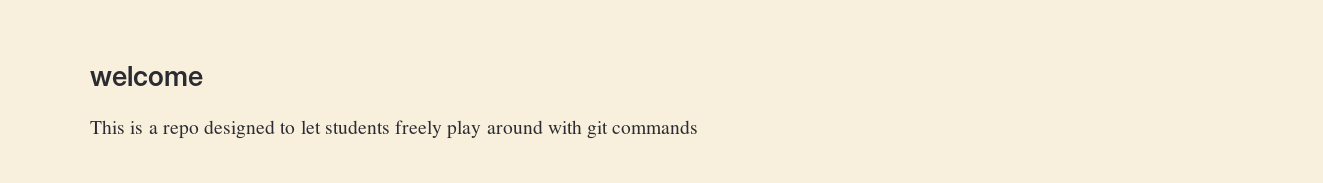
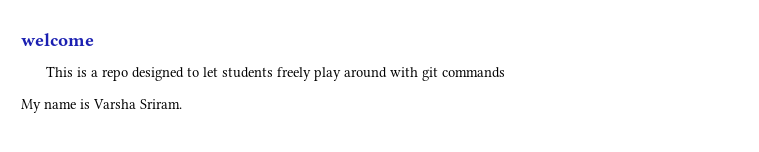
(699, 127) none -> [21,99,182,113] // My name is Varsha Sriram.

